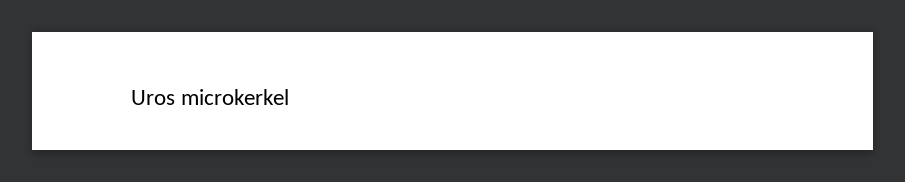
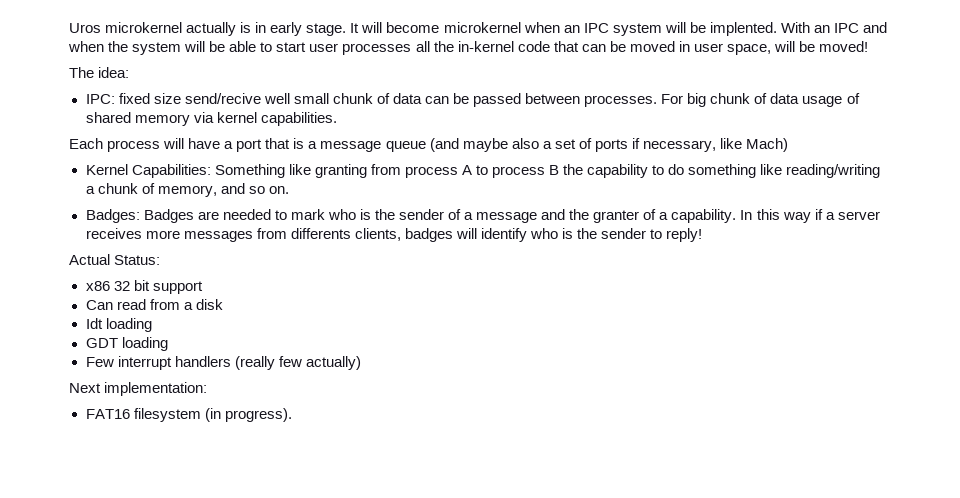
[181,89,290,105] microkerkel -> [105,22,888,36] [68,41,869,55] [69,67,130,78] [85,93,860,107] [85,112,337,126] [69,138,789,152] [85,164,881,178] [85,183,289,197] [85,209,880,223] [85,228,703,242] [69,254,161,265] [85,280,203,294] [85,299,223,310] [85,318,152,332] [85,337,168,351] [85,356,361,370] [69,382,208,396] [85,408,292,422] microkernel actually is in early stage. It will become microkernel when an IPC system will be implented. With an IPC and when the system will be able to start user processes all the in-kernel code that can be moved in user space, will be moved! // The idea: // IPC: fixed size send/recive well small chunk of data can be passed between processes. For big chunk of data usage of shared memory via kernel capabilities. // Each process will have a port that is a message queue (and maybe also a set of ports if necessary, like Mach) // Kernel Capabilities: Something like granting from process A to process B the capability to do something like reading/writing a chunk of memory, and so on. // Badges: Badges are needed to mark who is the sender of a message and the granter of a capability. In this way if a server receives more messages from differents clients, badges will identify who is the sender to reply! // Actual Status: // x86 32 bit support // Can read from a disk // Idt loading // GDT loading // Few interrupt handlers (really few actually) // Next implementation: // FAT16 filesystem (in progress).

